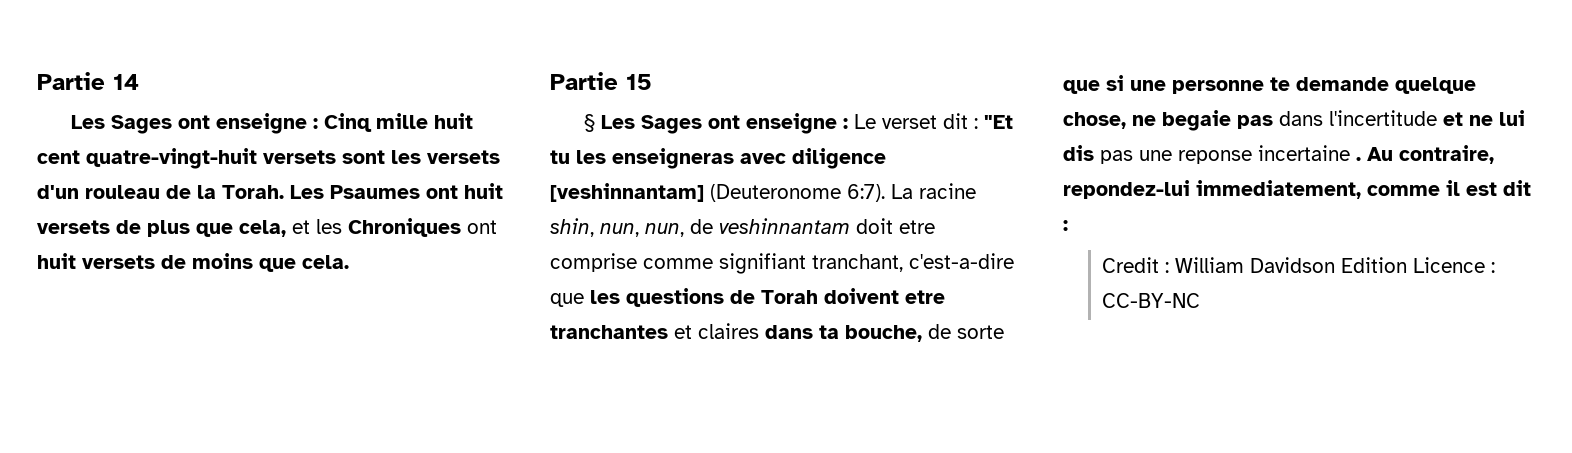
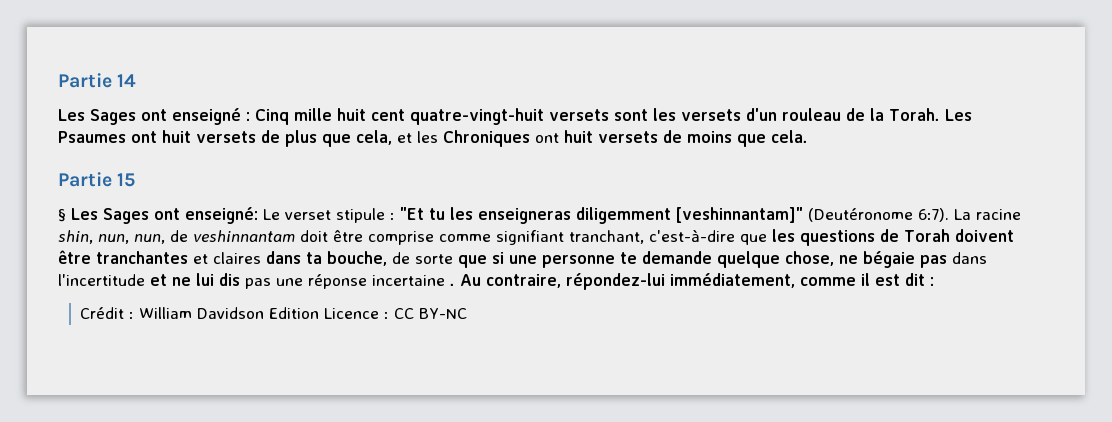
[216,113,308,134] enseigne -> [172,108,241,125] enseigné
[746,113,849,134] enseigne : -> [185,207,258,224] enseigné:
[943,113,969,129] dit -> [336,208,385,223] stipule
[740,148,886,169] [550,183,841,202] avec diligence [veshinnantam] (Deuteronome -> [576,207,913,224] diligemment [veshinnantam]" (Deutéronome
[899,220,935,234] etre -> [333,230,363,242] être
[909,253,1014,269] c'est-a-dire -> [649,229,735,242] c'est-à-dire
[905,290,945,304] etre -> [58,250,91,264] être
[1162,110,1231,131] begaie -> [863,251,915,268] bégaie
[1178,150,1252,164] reponse -> [308,274,367,289] réponse
[1063,180,1361,199] repondez-lui immediatement, -> [566,273,795,290] répondez-lui immédiatement,
[1102,257,1160,273] Credit -> [80,307,125,319] Crédit
[1102,293,1201,308] CC-BY-NC -> [394,308,468,319] CC BY-NC

